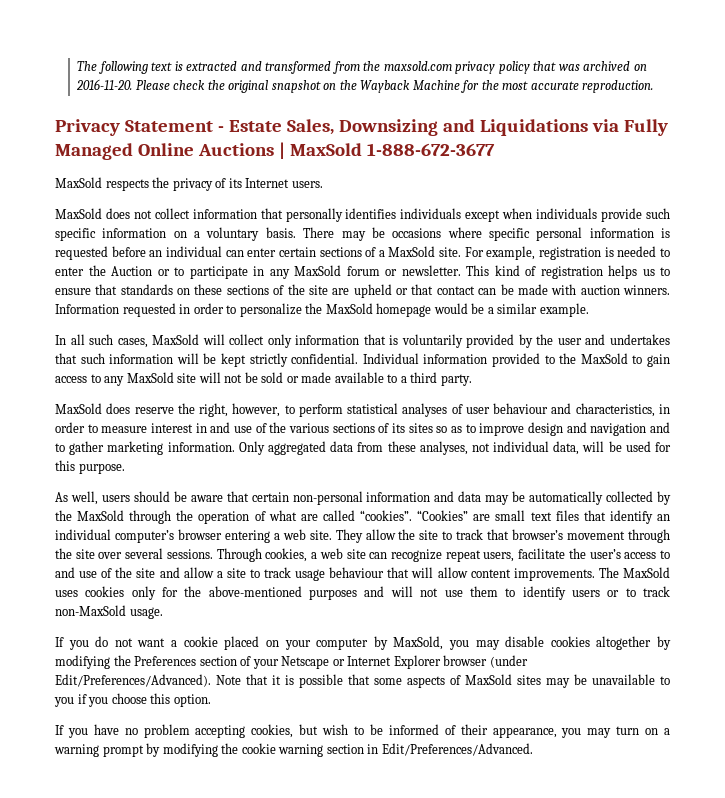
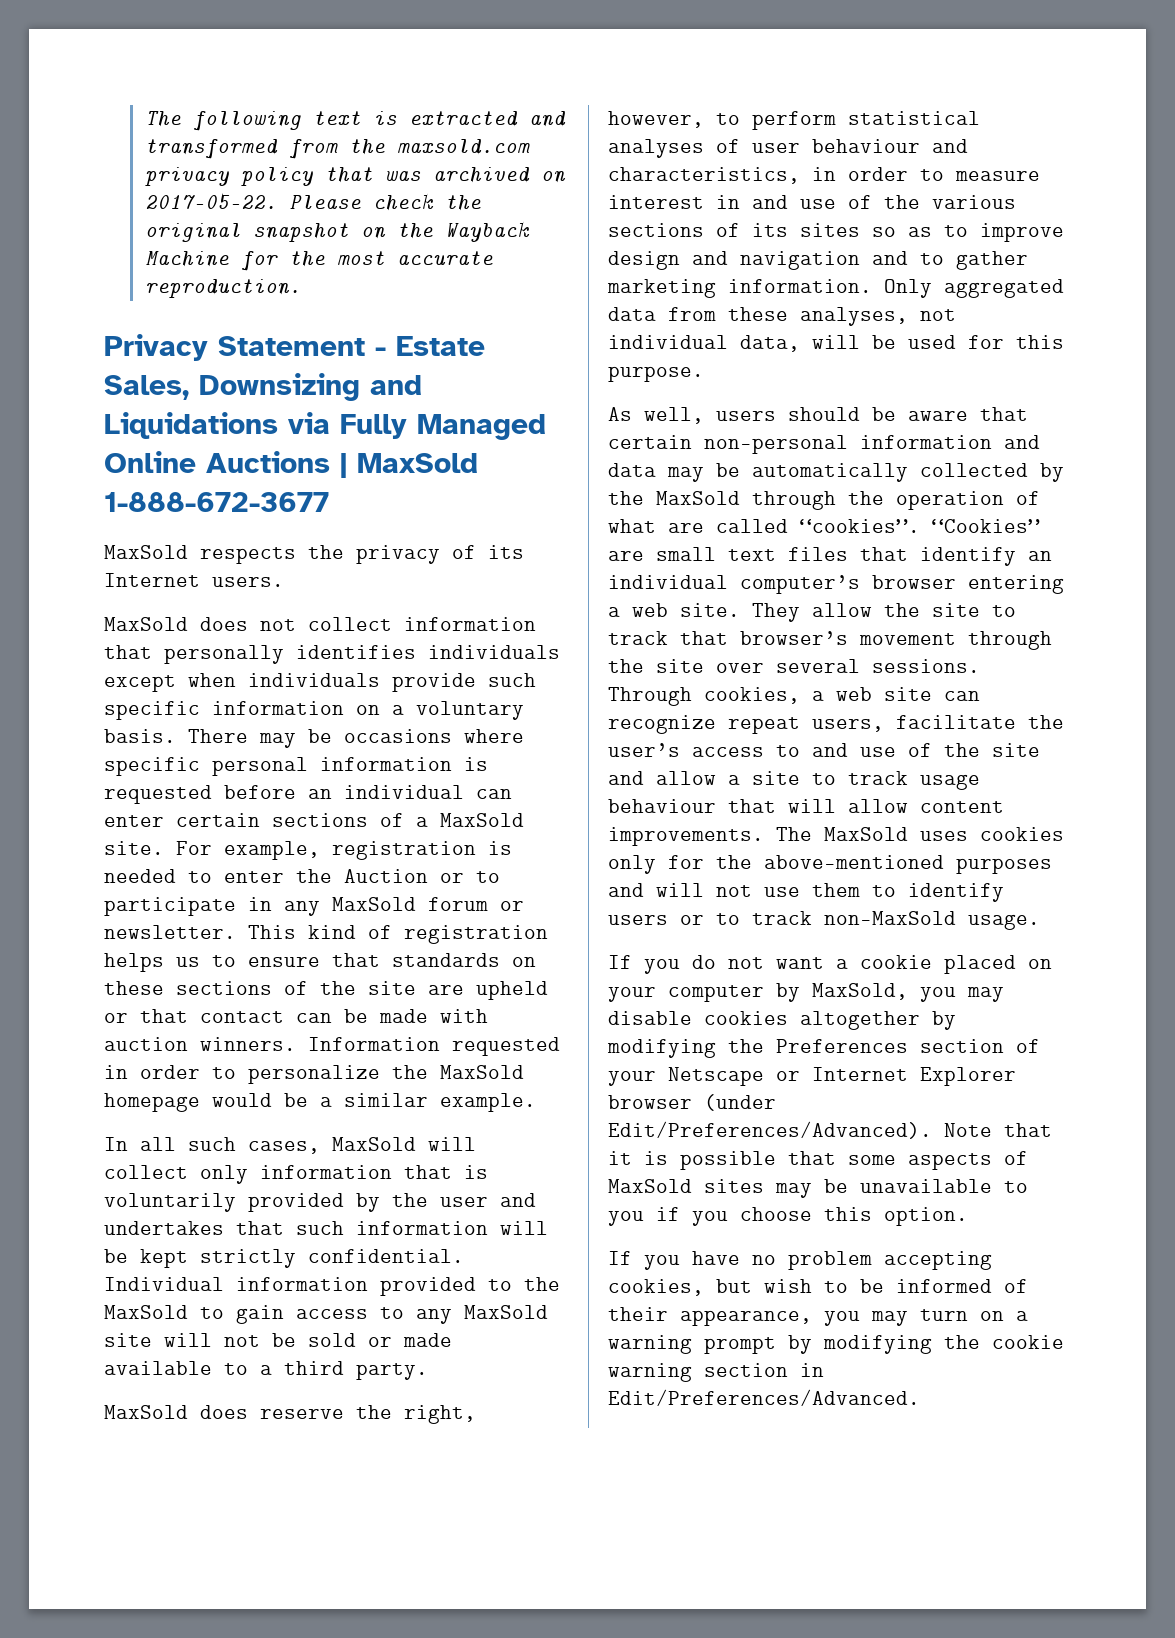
[76,79,133,90] 2016-11-20. -> [144,192,277,209] 2017-05-22.

